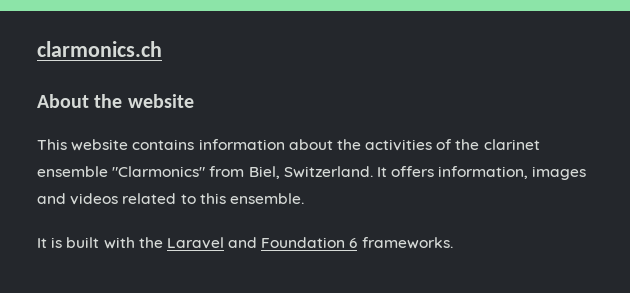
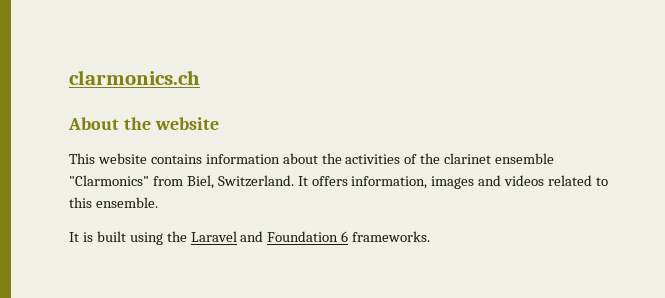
[103,237,135,249] with -> [129,232,163,245] using

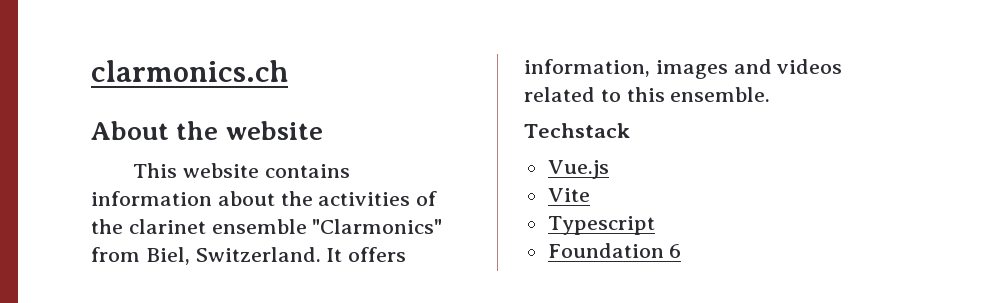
[69,231,264,245] It is built using the Laravel and -> [524,123,630,138] [547,160,609,179] [547,188,590,202] [547,216,655,235] Techstack // Vue.js // Vite // Typescript //
[352,231,431,242] frameworks. -> (682, 251) none

